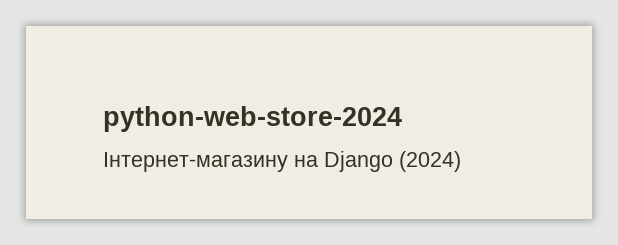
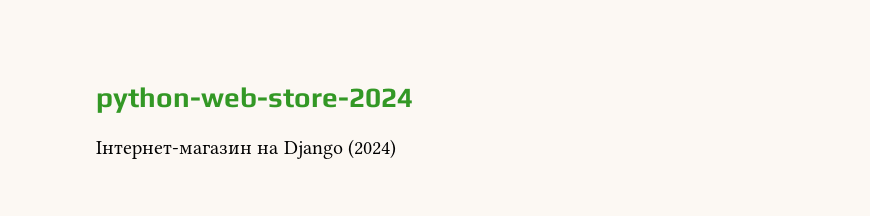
[103,152,288,172] Інтернет-магазину -> [96,141,252,159] Інтернет-магазин

